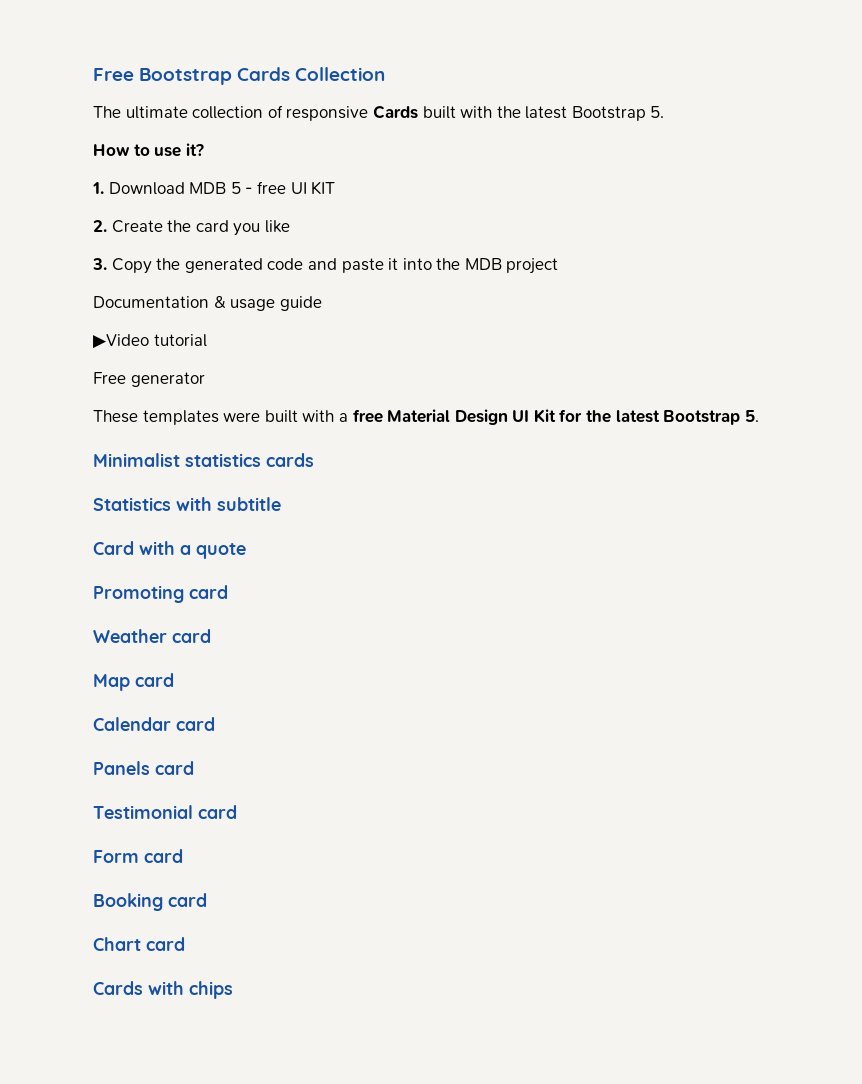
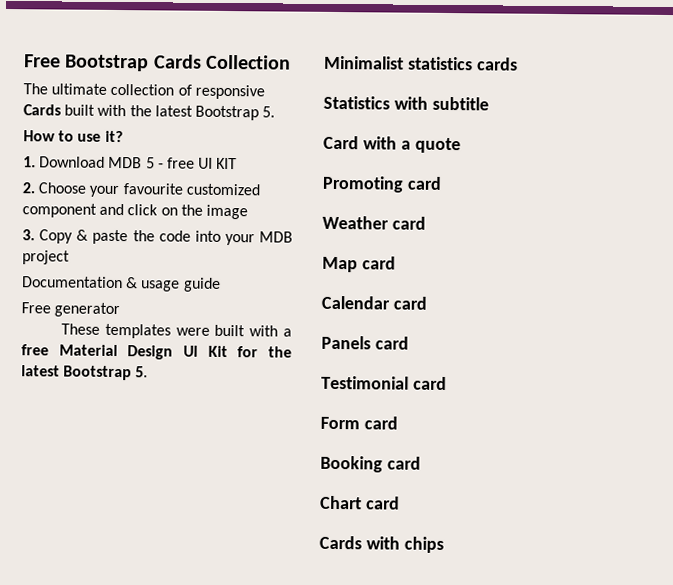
[111,220,290,236] [92,258,461,274] Create the card you like // 3. Copy the generated code and paste it into the -> [38,182,260,198] [22,203,248,220] [22,229,255,246] Choose your favourite customized component and click on the image // 3. Copy & paste the code into your
[93,334,207,349] // ▶Video tutorial -> (221, 284) none

